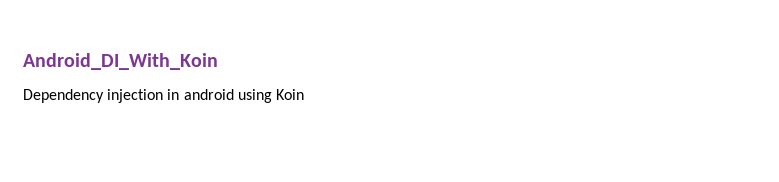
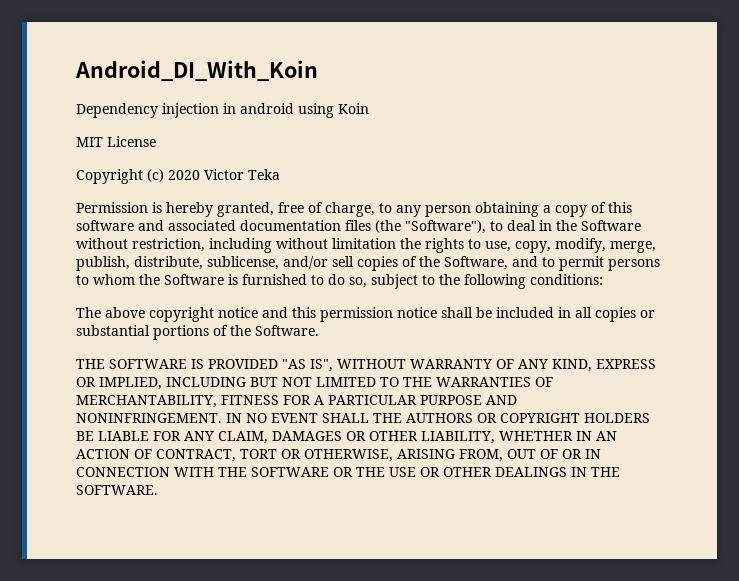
(304, 94) none -> [76,136,156,147] [76,169,280,184] [76,202,632,217] [76,220,641,234] [76,238,656,253] [76,256,660,271] [76,274,603,289] [76,307,655,322] [76,325,319,340] [76,359,656,372] [76,377,553,390] [76,395,517,408] [76,413,650,423] [76,431,617,444] [76,449,601,462] [76,467,620,477] [76,485,158,495] // MIT License // Copyright (c) 2020 Victor Teka // Permission is hereby granted, free of charge, to any person obtaining a copy of this software and associated documentation files (the "Software"), to deal in the Software without restriction, including without limitation the rights to use, copy, modify, merge, publish, distribute, sublicense, and/or sell copies of the Software, and to permit persons to whom the Software is furnished to do so, subject to the following conditions: // The above copyright notice and this permission notice shall be included in all copies or substantial portions of the Software. // THE SOFTWARE IS PROVIDED "AS IS", WITHOUT WARRANTY OF ANY KIND, EXPRESS OR IMPLIED, INCLUDING BUT NOT LIMITED TO THE WARRANTIES OF MERCHANTABILITY, FITNESS FOR A PARTICULAR PURPOSE AND NONINFRINGEMENT. IN NO EVENT SHALL THE AUTHORS OR COPYRIGHT HOLDERS BE LIABLE FOR ANY CLAIM, DAMAGES OR OTHER LIABILITY, WHETHER IN AN ACTION OF CONTRACT, TORT OR OTHERWISE, ARISING FROM, OUT OF OR IN CONNECTION WITH THE SOFTWARE OR THE USE OR OTHER DEALINGS IN THE SOFTWARE.

